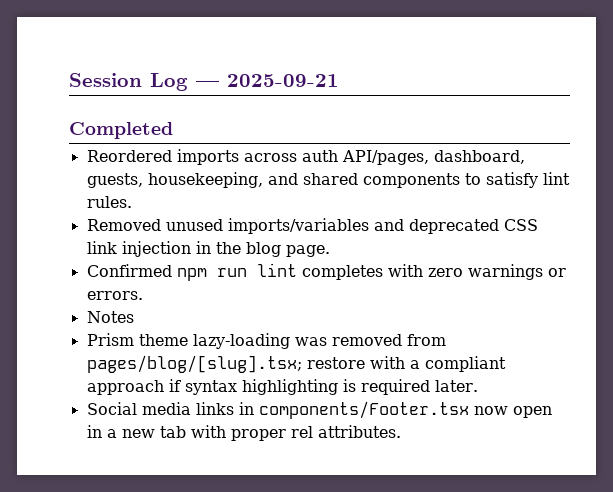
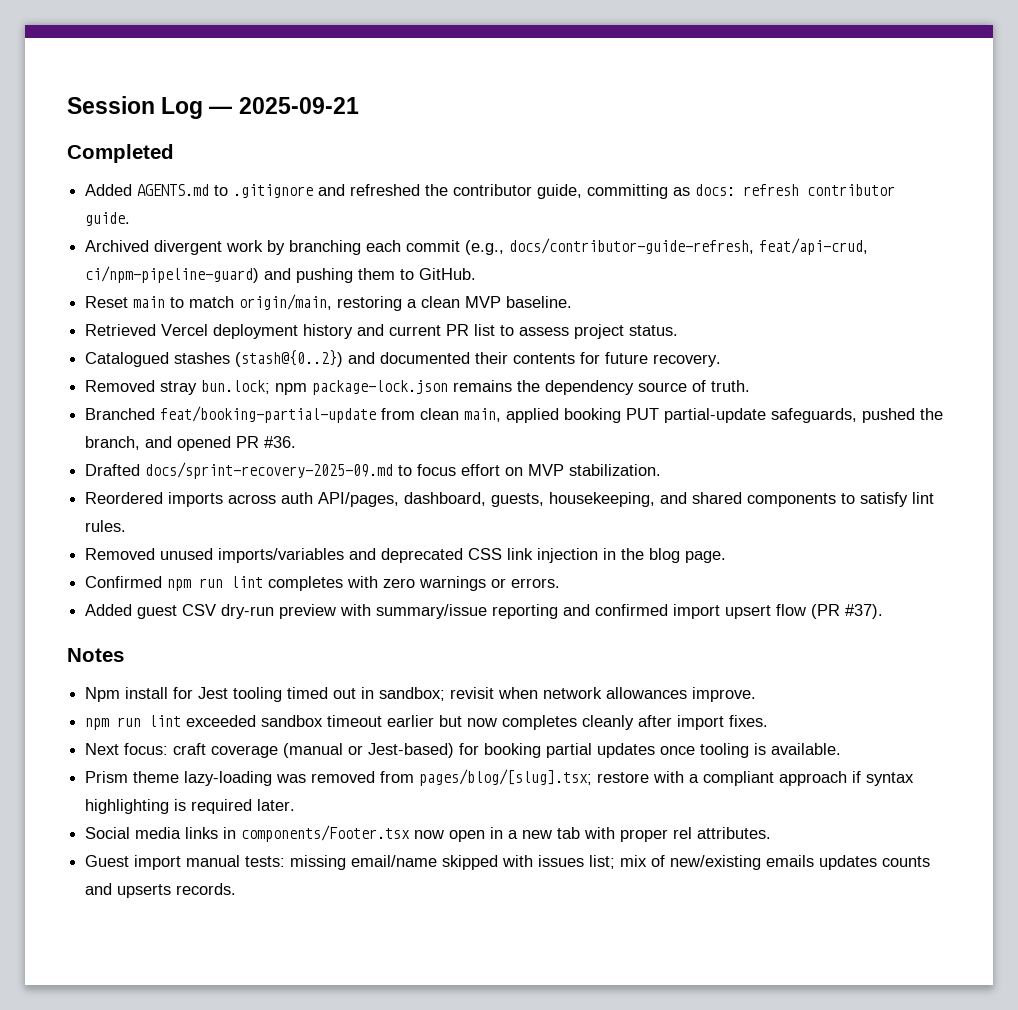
(173, 130) none -> [85,184,896,199] [85,212,131,226] [85,238,869,255] [85,266,477,283] [85,294,573,311] [85,324,679,339] [85,350,722,367] [85,380,751,395] [85,406,944,423] [85,436,297,451] [85,462,662,479] // Added AGENTS.md to .gitignore and refreshed the contributor guide, committing as docs: refresh contributor guide. // Archived divergent work by branching each commit (e.g., docs/contributor-guide-refresh, feat/api-crud, ci/npm-pipeline-guard) and pushing them to GitHub. // Reset main to match origin/main, restoring a clean MVP baseline. // Retrieved Vercel deployment history and current PR list to assess project status. // Catalogued stashes (stash@{0..2}) and documented their contents for future recovery. // Removed stray bun.lock; npm package-lock.json remains the dependency source of truth. // Branched feat/booking-partial-update from clean main, applied booking PUT partial-update safeguards, pushed the branch, and opened PR #36. // Drafted docs/sprint-recovery-2025-09.md to focus effort on MVP stabilization.
[86,311,134,323] Notes -> [85,604,884,619] [67,648,124,662] [85,687,757,702] [85,715,769,730] [85,743,842,758] Added guest CSV dry-run preview with summary/issue reporting and confirmed import upsert flow (PR #37). // Notes // Npm install for Jest tooling timed out in sandbox; revisit when network allowances improve. // npm run lint exceeded sandbox timeout earlier but now completes cleanly after import fixes. // Next focus: craft coverage (manual or Jest-based) for booking partial updates once tooling is available.
(401, 431) none -> [85,855,931,870] [85,883,237,898] // Guest import manual tests: missing email/name skipped with issues list; mix of new/existing emails updates counts and upserts records.

